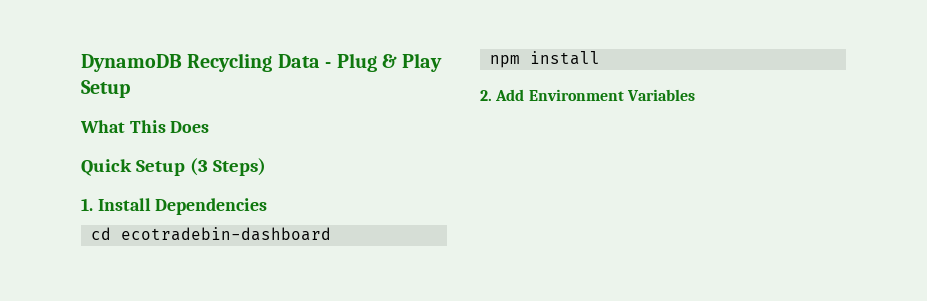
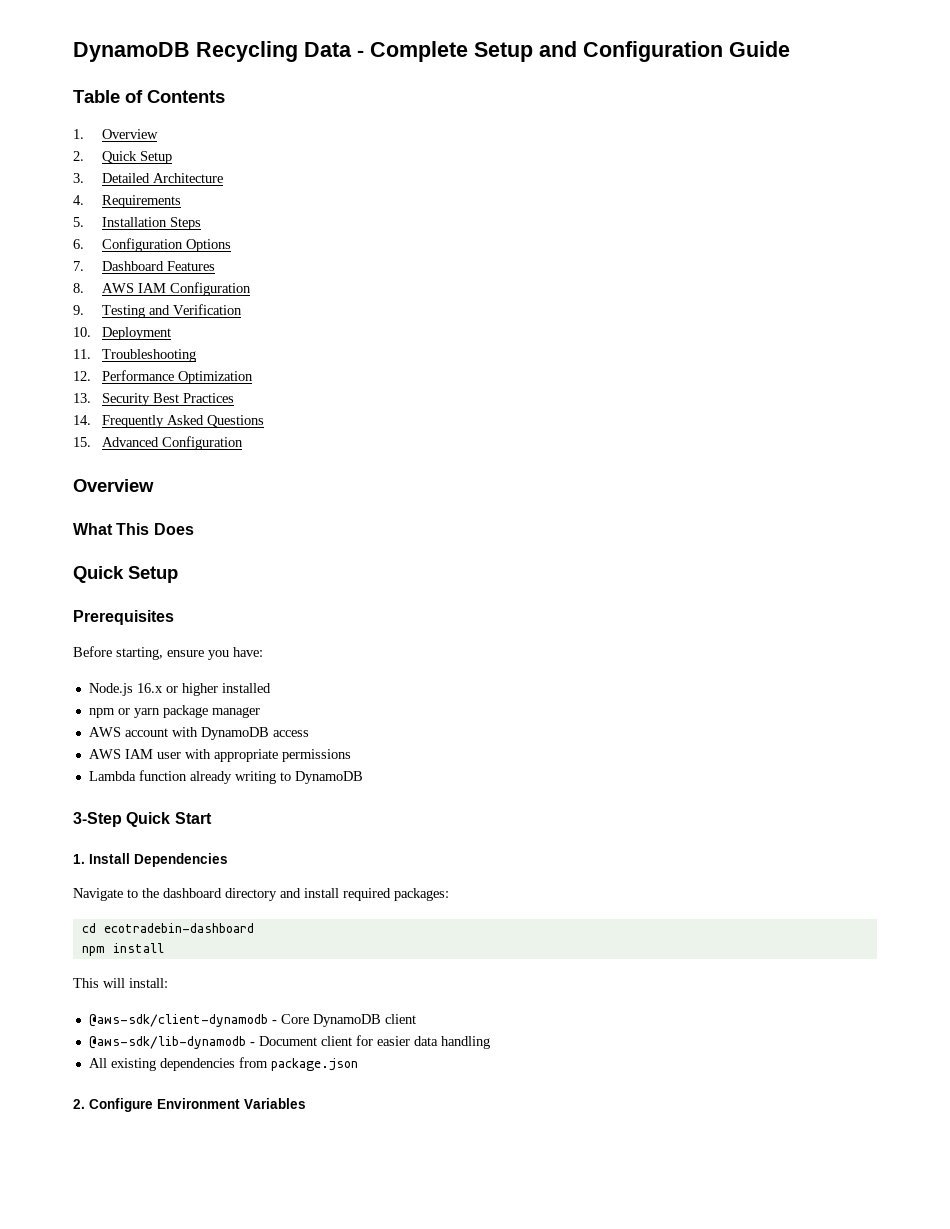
[336,53,443,72] [81,80,130,98] Plug & Play Setup -> [370,41,790,62] [73,90,225,103] [73,129,158,139] [73,151,172,164] [73,173,223,183] [73,195,181,208] [73,217,201,230] [73,238,231,252] [73,261,215,271] [73,282,251,296] [73,304,242,318] [73,327,171,340] [73,349,196,362] [73,370,253,384] [73,393,234,406] [73,415,264,428] [73,436,243,450] [73,479,154,492] Complete Setup and Configuration Guide // Table of Contents // 1. Overview // 2. Quick Setup // 3. Detailed Architecture // 4. Requirements // 5. Installation Steps // 6. Configuration Options // 7. Dashboard Features // 8. AWS IAM Configuration // 9. Testing and Verification // 10. Deployment // 11. Troubleshooting // 12. Performance Optimization // 13. Security Best Practices // 14. Frequently Asked Questions // 15. Advanced Configuration // Overview
[189,158,266,176] [81,198,268,215] [90,227,331,241] [489,51,600,68] [480,89,525,101] (3 Steps) // 1. Install Dependencies // cd ecotradebin-dashboard // npm install // 2. Add -> [73,610,174,625] [73,646,263,660] [88,683,271,696] [88,705,260,718] [88,727,309,740] [88,749,351,762] [88,770,363,784] [73,812,212,827] [73,853,228,867] [73,888,449,901] [81,923,254,933] [81,943,164,956] [73,978,168,988] [88,1014,416,1027] [88,1035,490,1049] [88,1057,358,1071] [73,1098,153,1112] // Prerequisites // Before starting, ensure you have: // Node.js 16.x or higher installed // npm or yarn package manager // AWS account with DynamoDB access // AWS IAM user with appropriate permissions // Lambda function already writing to DynamoDB // 3-Step Quick Start // 1. Install Dependencies // Navigate to the dashboard directory and install required packages: // cd ecotradebin-dashboard // npm install // This will install: // @aws-sdk/client-dynamodb - Core DynamoDB client // @aws-sdk/lib-dynamodb - Document client for easier data handling // All existing dependencies from package.json // 2. Configure

